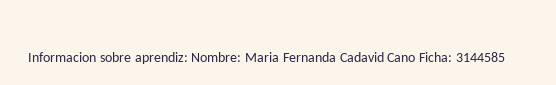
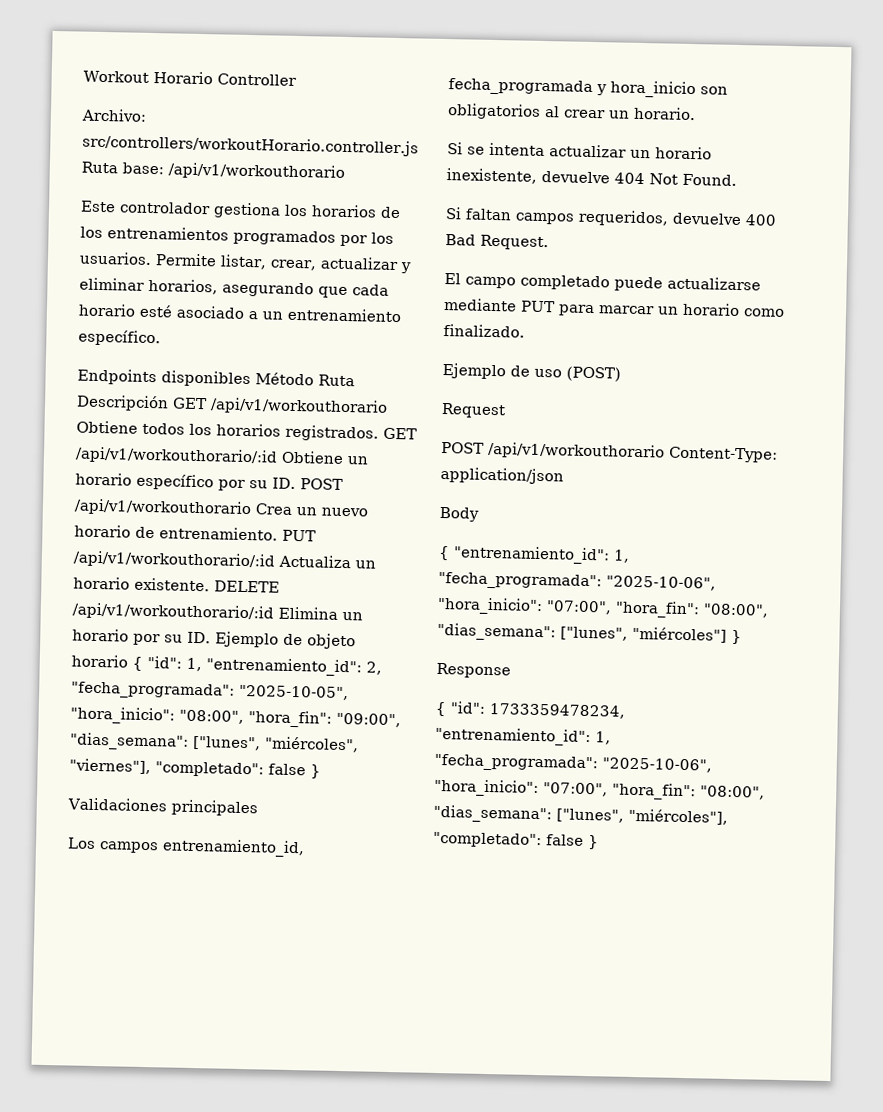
[28,52,506,64] Informacion sobre aprendiz: Nombre: Maria Fernanda Cadavid Cano Ficha: 3144585 -> [83,70,297,86] [81,108,147,122] [82,134,419,157] [81,161,345,181] [80,200,401,219] [80,226,394,247] [79,251,411,274] [79,277,389,299] [78,303,402,323] [78,329,161,347] [77,368,355,388] [76,394,388,416] [76,420,417,442] [75,446,369,466] [75,472,343,491] [74,498,368,518] [74,524,316,542] [73,550,376,570] [73,576,280,593] [72,602,363,622] [72,628,356,650] [71,654,382,677] [71,681,349,701] [70,706,401,728] [69,732,359,753] [69,758,321,779] [67,797,258,817] [67,837,305,858] [448,78,728,99] [447,103,696,121] [447,142,712,160] [446,168,737,186] [445,207,777,227] [445,234,549,251] [444,273,761,292] [444,298,785,317] [443,323,525,338] [442,362,621,382] [441,402,506,419] [441,441,778,463] [440,466,564,485] [439,506,479,522] [438,545,630,565] [438,571,716,591] [437,596,769,619] [437,622,742,645] [436,662,511,679] [435,701,625,719] [435,726,611,747] [434,753,712,773] [434,778,765,801] [433,804,728,825] [433,831,599,850] Workout Horario Controller // Archivo: src/controllers/workoutHorario.controller.js Ruta base: /api/v1/workouthorario // Este controlador gestiona los horarios de los entrenamientos programados por los usuarios. Permite listar, crear, actualizar y eliminar horarios, asegurando que cada horario esté asociado a un entrenamiento específico. // Endpoints disponibles Método Ruta Descripción GET /api/v1/workouthorario Obtiene todos los horarios registrados. GET /api/v1/workouthorario/:id Obtiene un horario específico por su ID. POST /api/v1/workouthorario Crea un nuevo horario de entrenamiento. PUT /api/v1/workouthorario/:id Actualiza un horario existente. DELETE /api/v1/workouthorario/:id Elimina un horario por su ID. Ejemplo de objeto horario { "id": 1, "entrenamiento_id": 2, "fecha_programada": "2025-10-05", "hora_inicio": "08:00", "hora_fin": "09:00", "dias_semana": ["lunes", "miércoles", "viernes"], "completado": false } // Validaciones principales // Los campos entrenamiento_id, fecha_programada y hora_inicio son obligatorios al crear un horario. // Si se intenta actualizar un horario inexistente, devuelve 404 Not Found. // Si faltan campos requeridos, devuelve 400 Bad Request. // El campo completado puede actualizarse mediante PUT para marcar un horario como finalizado. // Ejemplo de uso (POST) // Request // POST /api/v1/workouthorario Content-Type: application/json // Body // { "entrenamiento_id": 1, "fecha_programada": "2025-10-06", "hora_inicio": "07:00", "hora_fin": "08:00", "dias_semana": ["lunes", "miércoles"] } // Response // { "id": 1733359478234, "entrenamiento_id": 1, "fecha_programada": "2025-10-06", "hora_inicio": "07:00", "hora_fin": "08:00", "dias_semana": ["lunes", "miércoles"], "completado": false }

